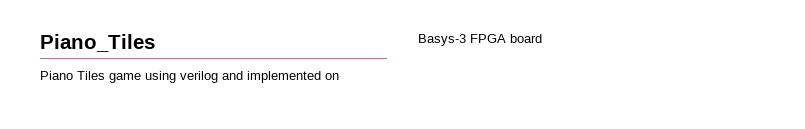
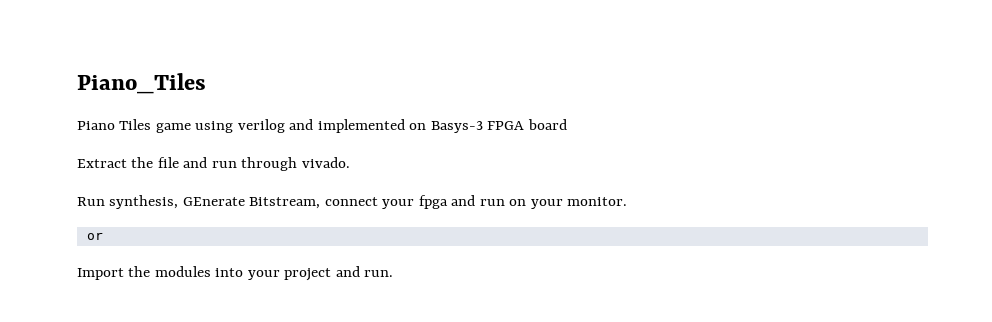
(542, 38) none -> [77,157,350,171] [77,195,628,209] [86,233,103,240] [77,266,394,281] // Extract the file and run through vivado. // Run synthesis, GEnerate Bitstream, connect your fpga and run on your monitor. // or // Import the modules into your project and run.

